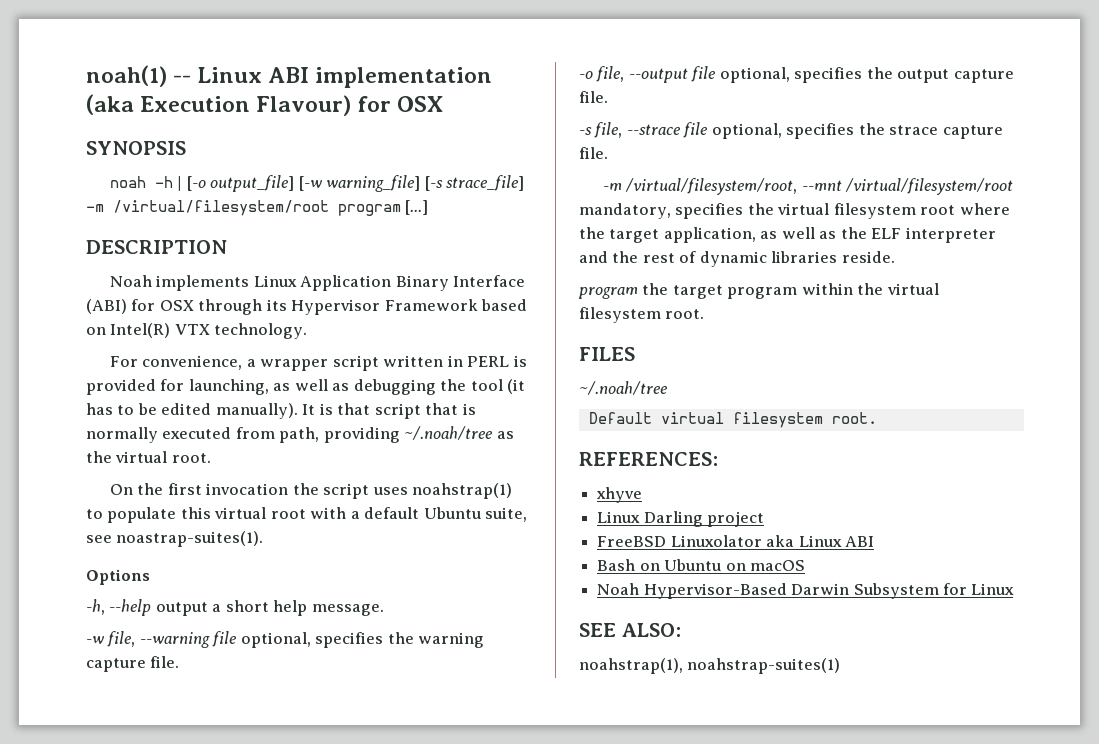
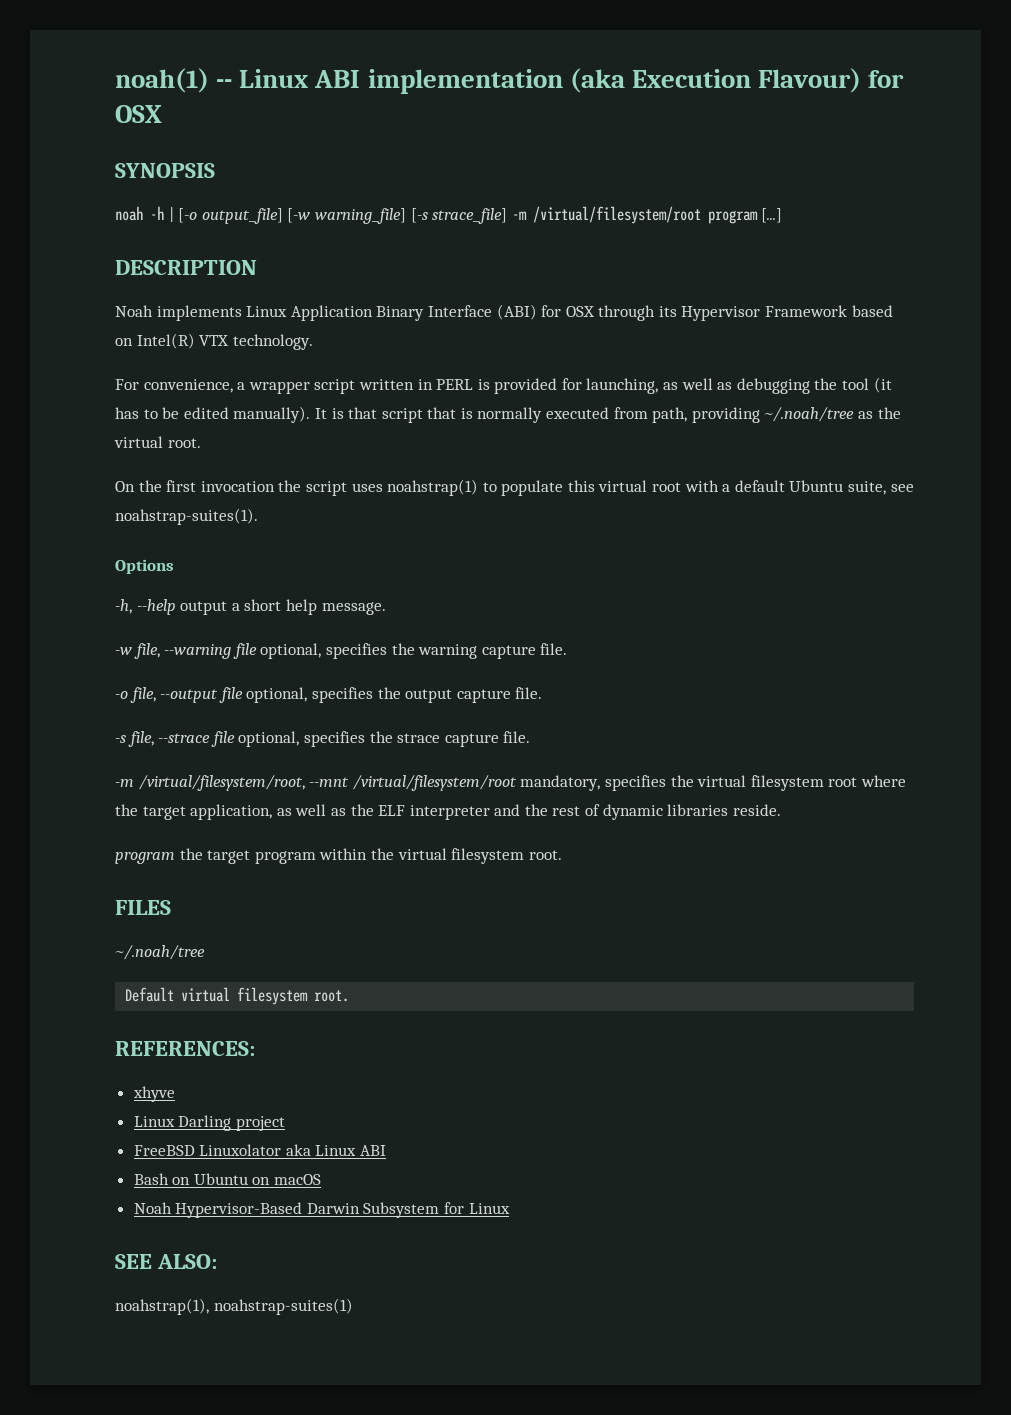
[116,531,264,547] noastrap-suites(1). -> [115,508,258,525] noahstrap-suites(1).

